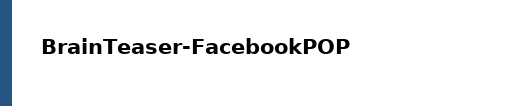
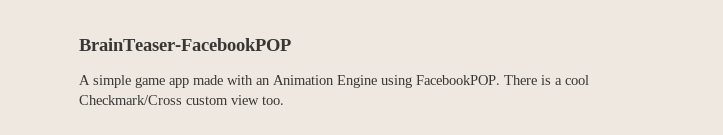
(350, 46) none -> [79,75,589,88] [79,95,284,105] // A simple game app made with an Animation Engine using FacebookPOP. There is a cool Checkmark/Cross custom view too.

